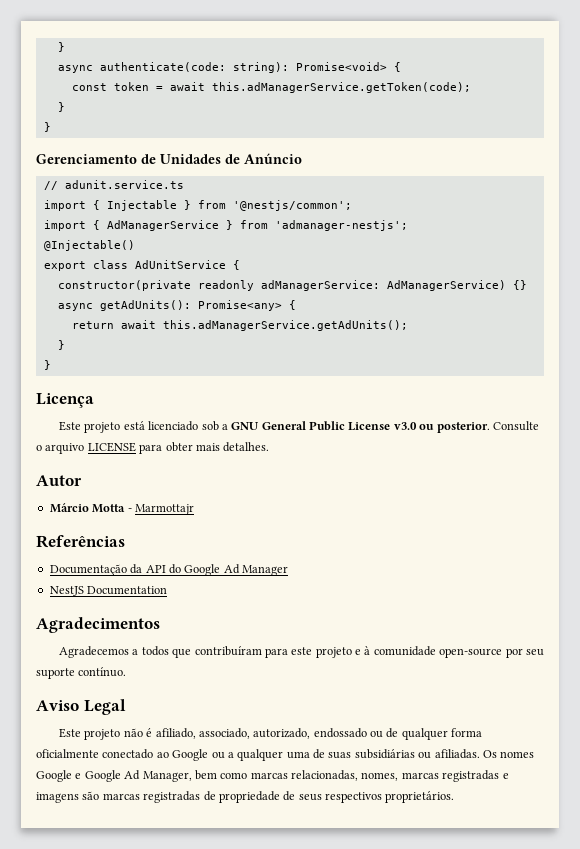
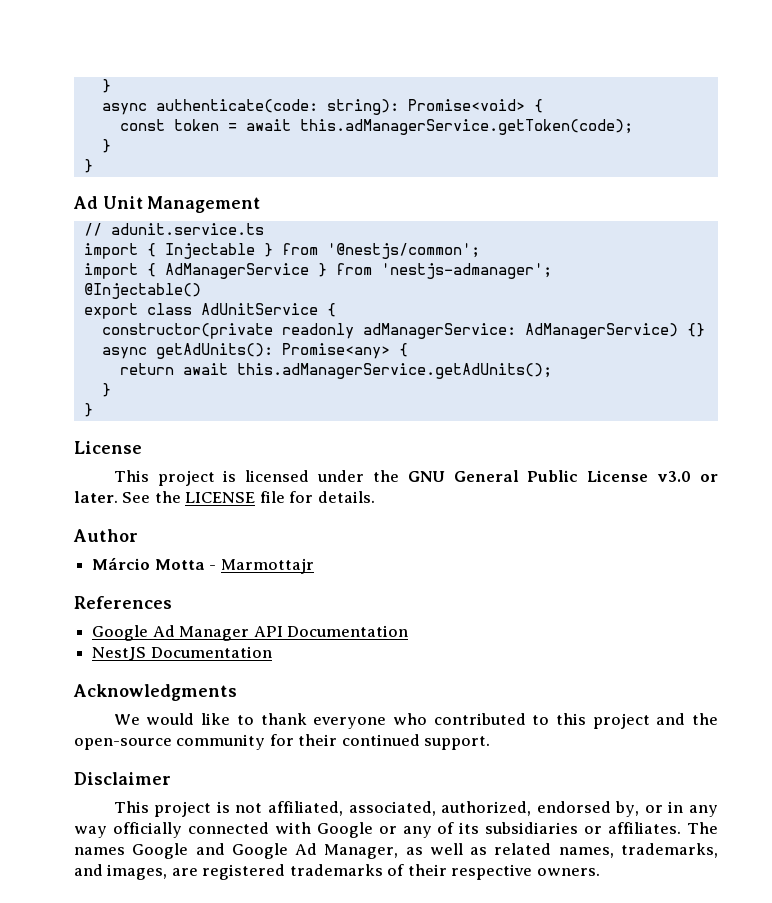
[36,153,302,164] Gerenciamento de Unidades de Anúncio -> [73,196,261,213] Ad Unit Management
[274,220,408,231] 'admanager-nestjs'; -> [380,263,552,279] 'nestjs-admanager';
[36,393,94,408] [59,421,228,433] Licença // Este projeto está licenciado sob a -> [74,441,142,454] [113,470,399,486] License // This project is licensed under the
[419,421,539,433] [36,442,270,454] [36,475,82,486] ou posterior. Consulte o arquivo LICENSE para obter mais detalhes. // Autor -> [700,474,718,482] [74,491,375,503] [73,529,138,542] or later. See the LICENSE file for details. // Author
[36,535,125,548] [49,564,181,576] Referências // Documentação da API do -> [74,596,172,609] References //
(288, 570) none -> [253,625,408,637] API Documentation
[36,617,160,633] [59,646,544,658] [36,667,127,679] [36,699,126,715] [59,728,483,740] [36,749,535,761] [36,770,509,782] [36,791,455,803] Agradecimentos // Agradecemos a todos que contribuíram para este projeto e à comunidade open-source por seu suporte contínuo. // Aviso Legal // Este projeto não é afiliado, associado, autorizado, endossado ou de qualquer forma oficialmente conectado ao Google ou a qualquer uma de suas subsidiárias ou afiliadas. Os nomes Google e Google Ad Manager, bem como marcas relacionadas, nomes, marcas registradas e imagens são marcas registradas de propriedade de seus respectivos proprietários. -> [73,684,237,701] [113,713,718,729] [74,734,491,750] [74,772,171,785] [113,801,718,817] [74,822,718,838] [74,843,718,859] [74,864,600,880] Acknowledgments // We would like to thank everyone who contributed to this project and the open-source community for their continued support. // Disclaimer // This project is not affiliated, associated, authorized, endorsed by, or in any way officially connected with Google or any of its subsidiaries or affiliates. The names Google and Google Ad Manager, as well as related names, trademarks, and images, are registered trademarks of their respective owners.

